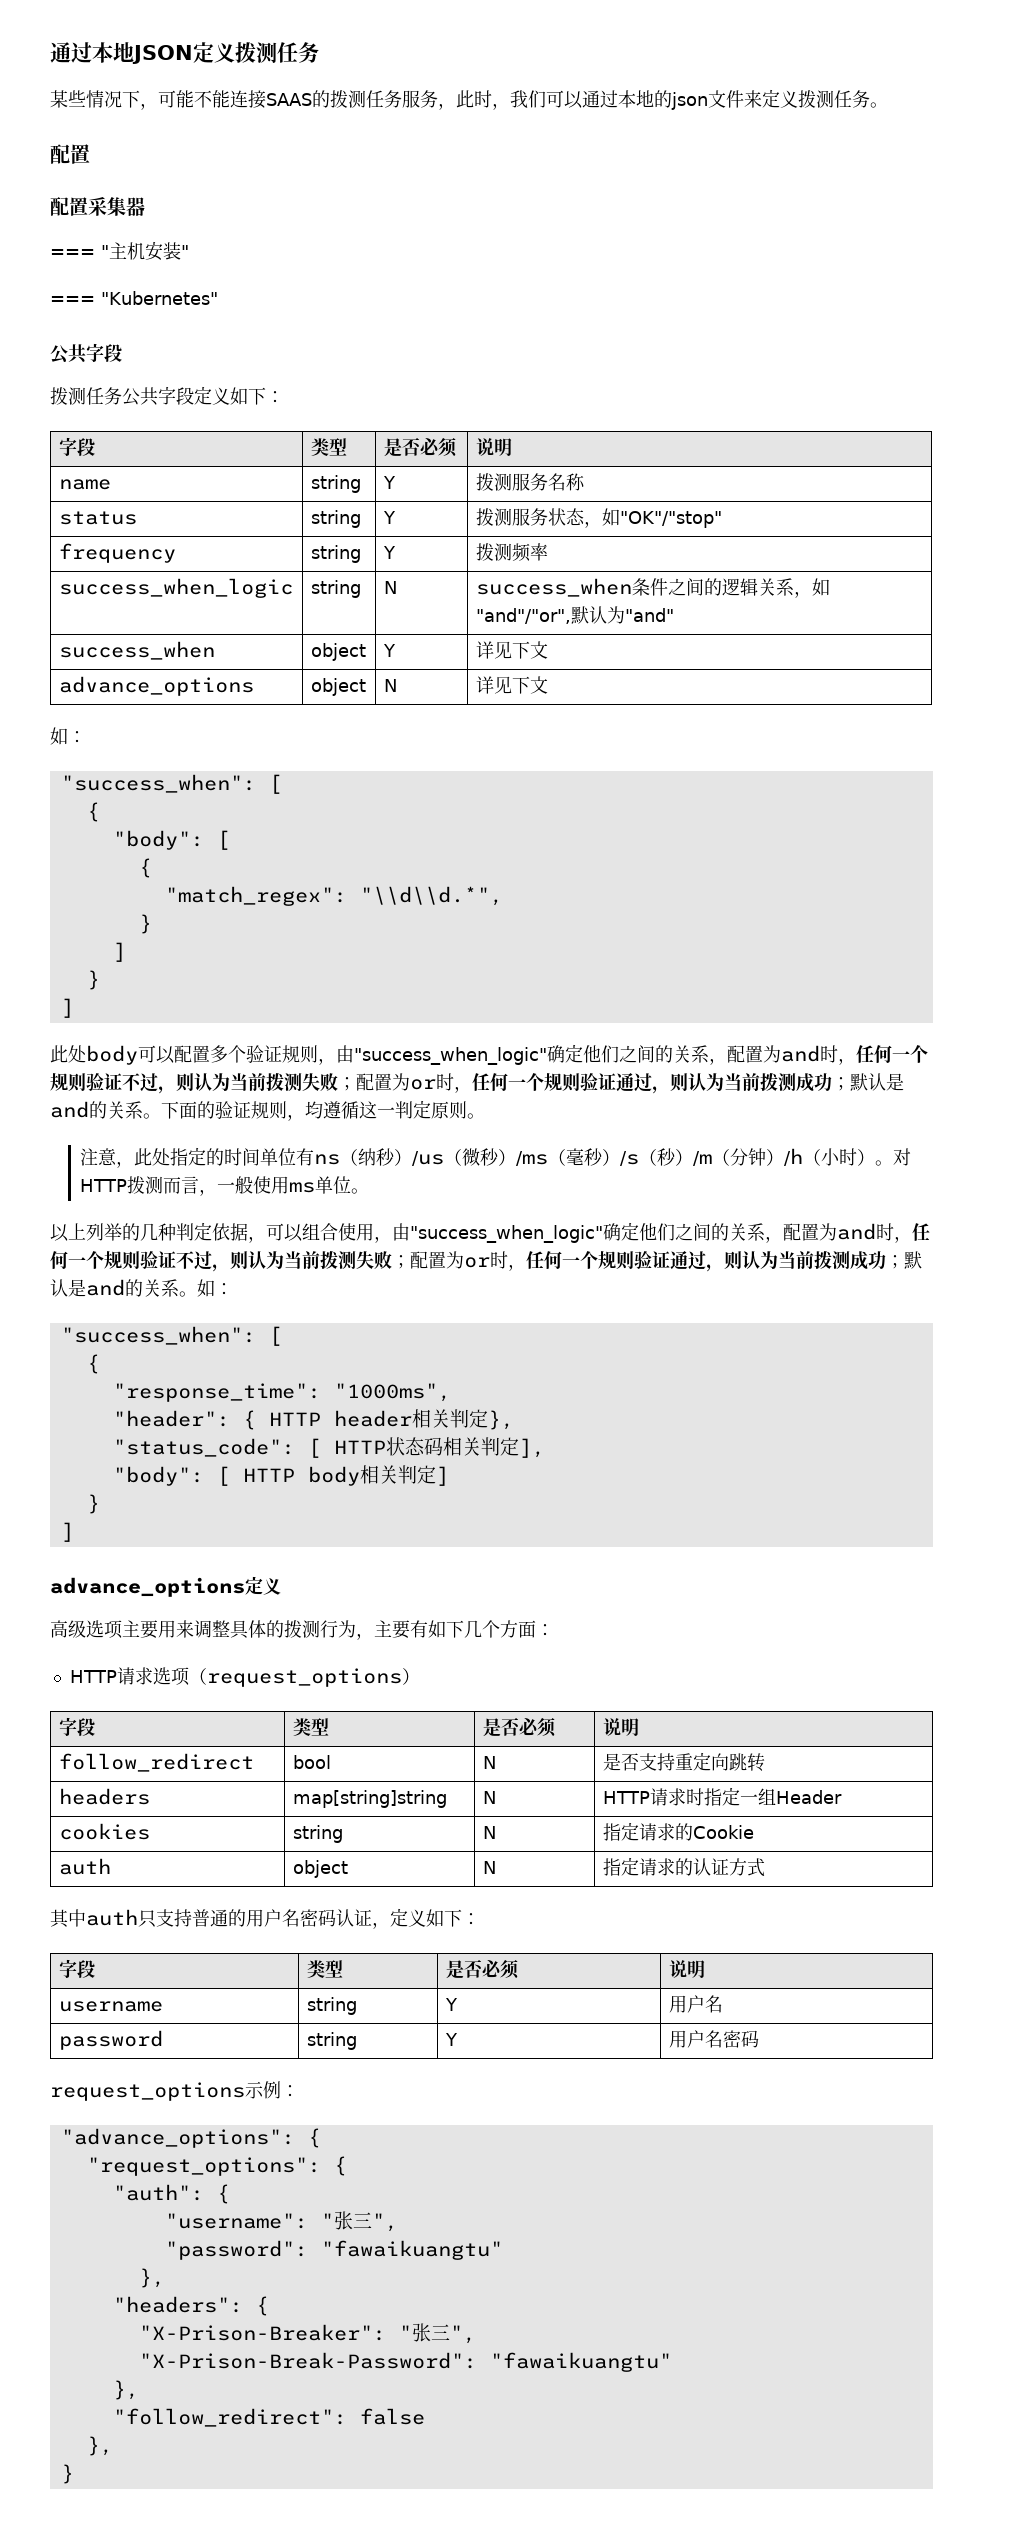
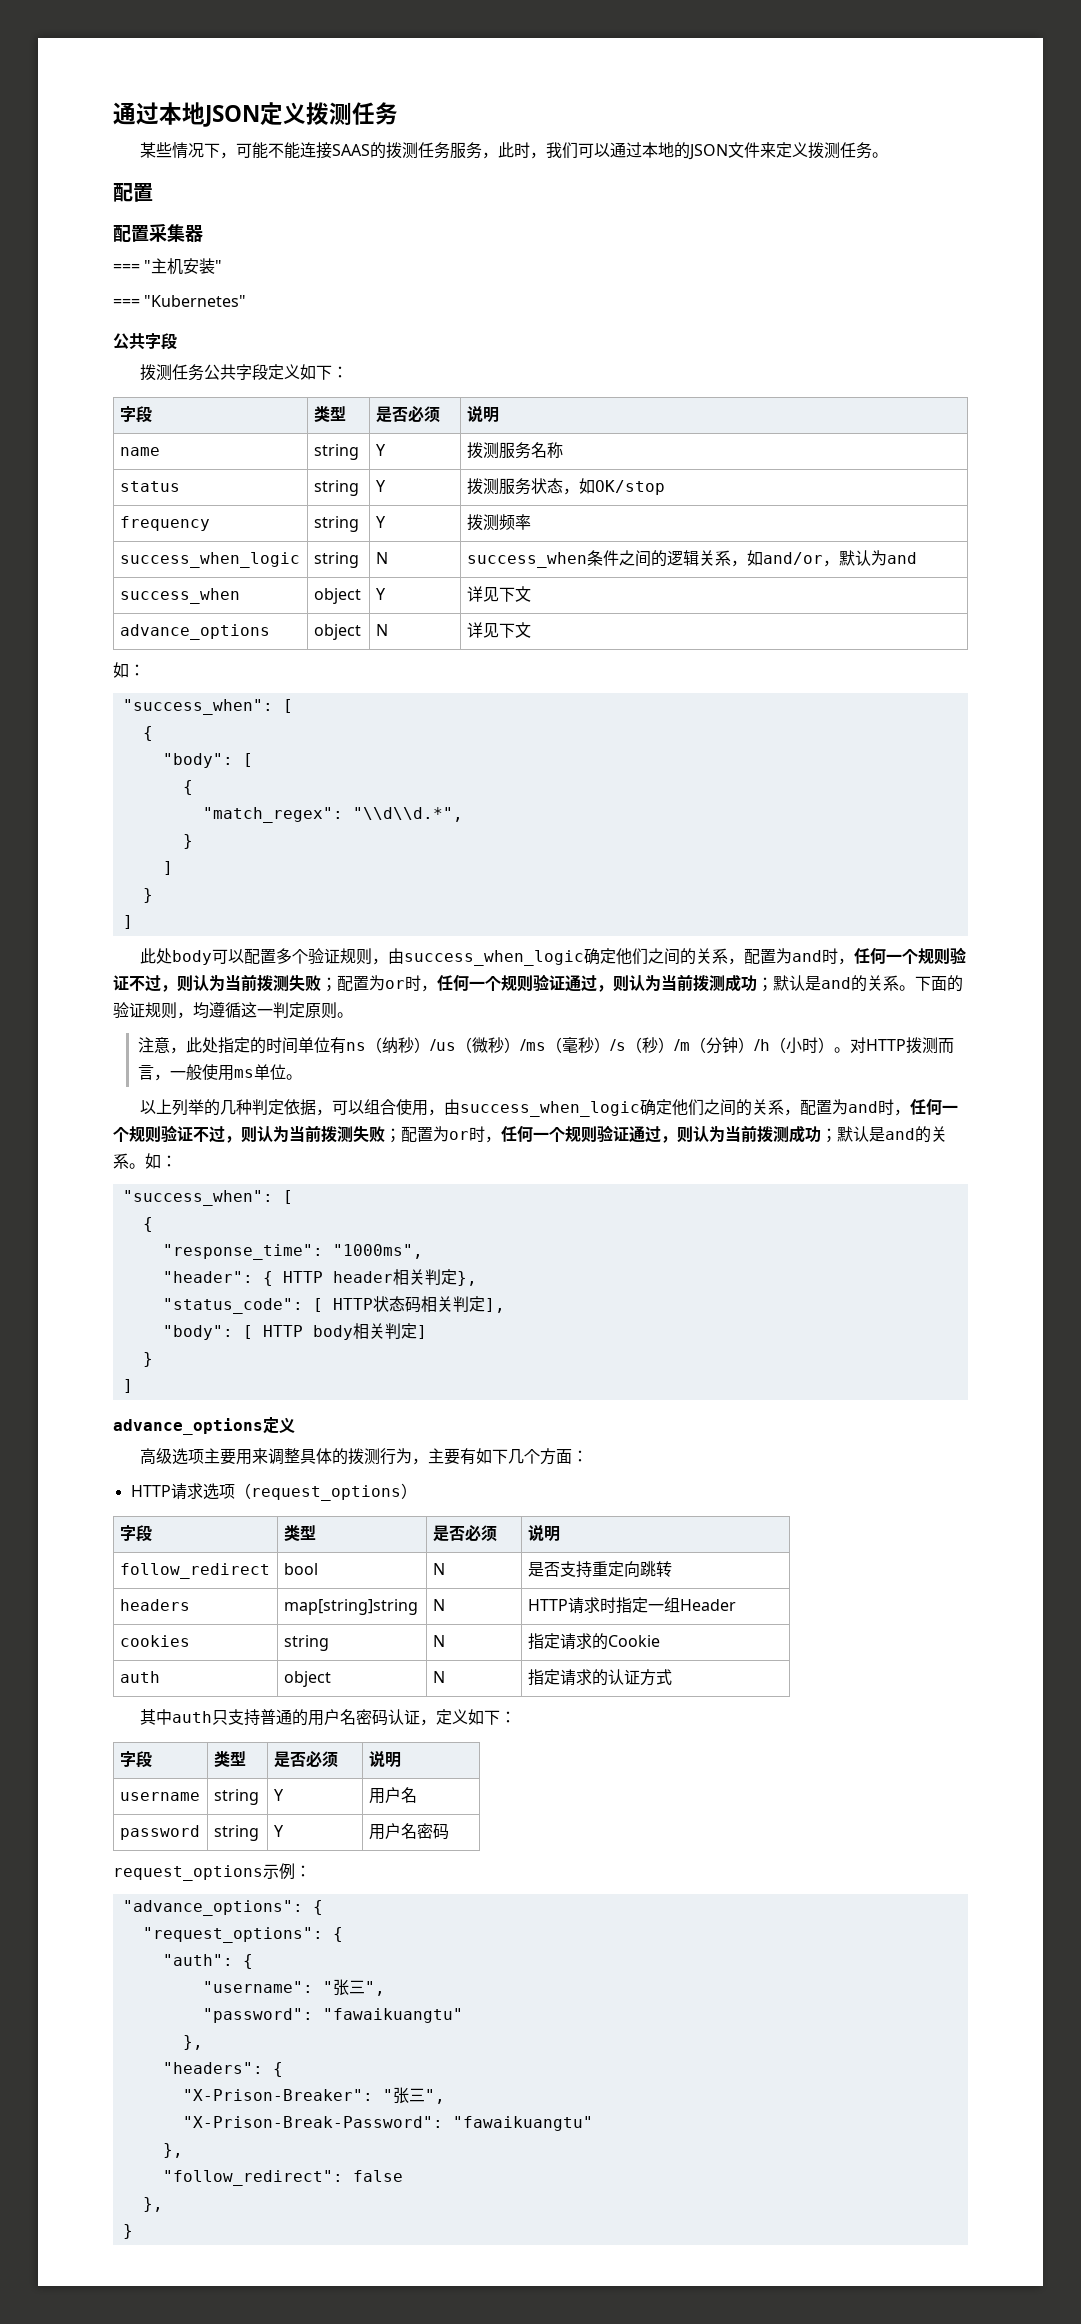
[671,92,708,110] json -> [687,144,728,160] JSON
[619,511,722,528] "OK"/"stop" -> [594,480,665,495] OK/stop
[475,606,674,624] "and"/"or",默认为"and" -> [762,550,917,567] and/or，默认为and
[354,1047,547,1065] "success_when_logic" -> [403,950,584,966] success_when_logic
[410,1225,603,1243] "success_when_logic" -> [459,1101,640,1117] success_when_logic

